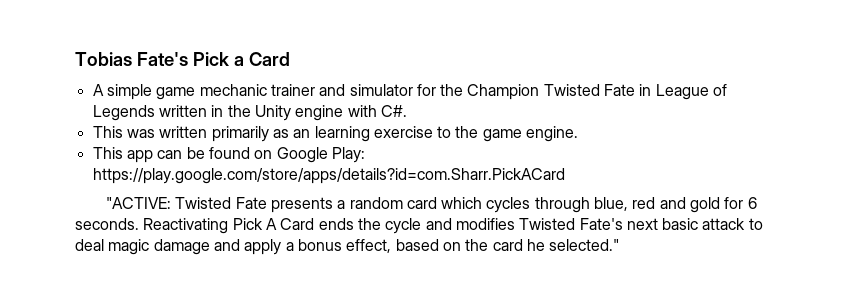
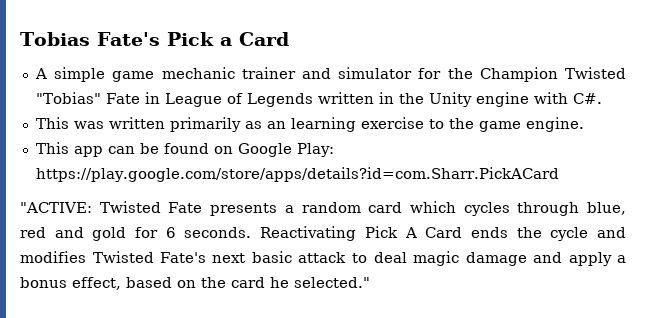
(600, 90) none -> [35,92,101,104] "Tobias"

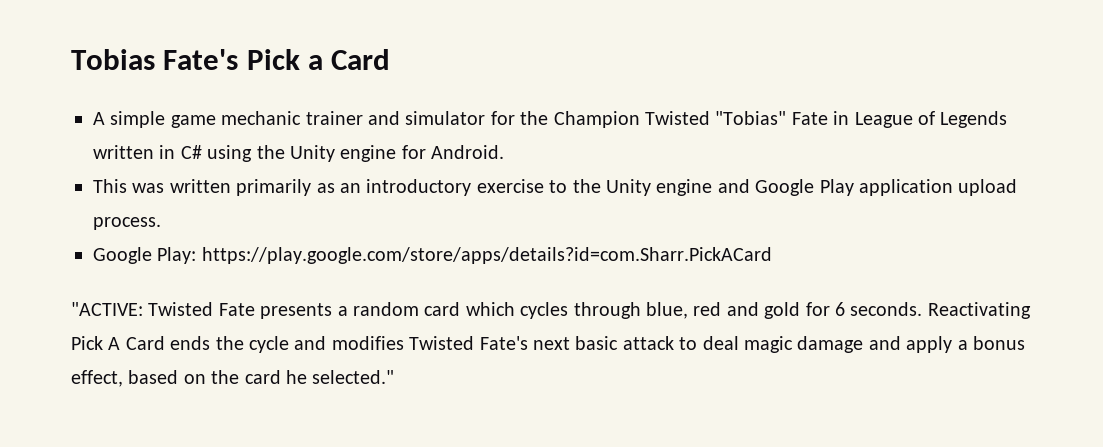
[398,92,602,107] the Unity engine with C#. -> [180,145,505,162] C# using the Unity engine for Android.
[290,117,356,132] learning -> [366,179,472,196] introductory
[478,117,584,132] [35,142,233,157] game engine. // This app can be found on -> [605,179,1018,196] [93,217,161,230] Unity engine and Google Play application upload process. //

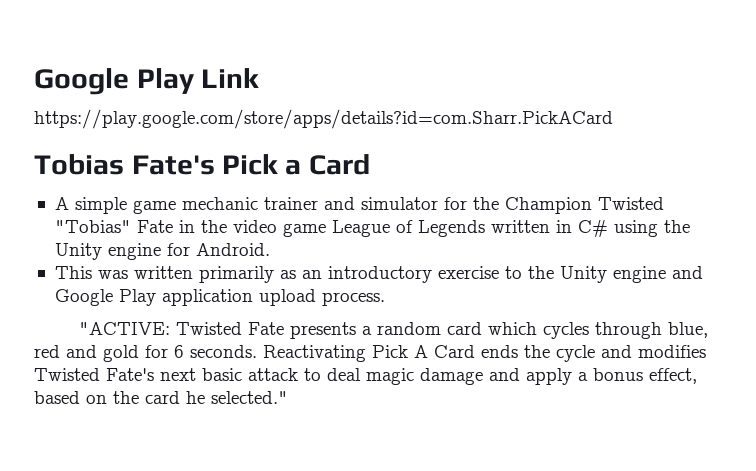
(71, 59) none -> [34,68,260,95] [34,109,613,129] Google Play Link // https://play.google.com/store/apps/details?id=com.Sharr.PickACard //
(850, 118) none -> [200,220,326,237] the video game
[93,247,772,264] // Google Play: https://play.google.com/store/apps/details?id=com.Sharr.PickACard -> (385, 299) none

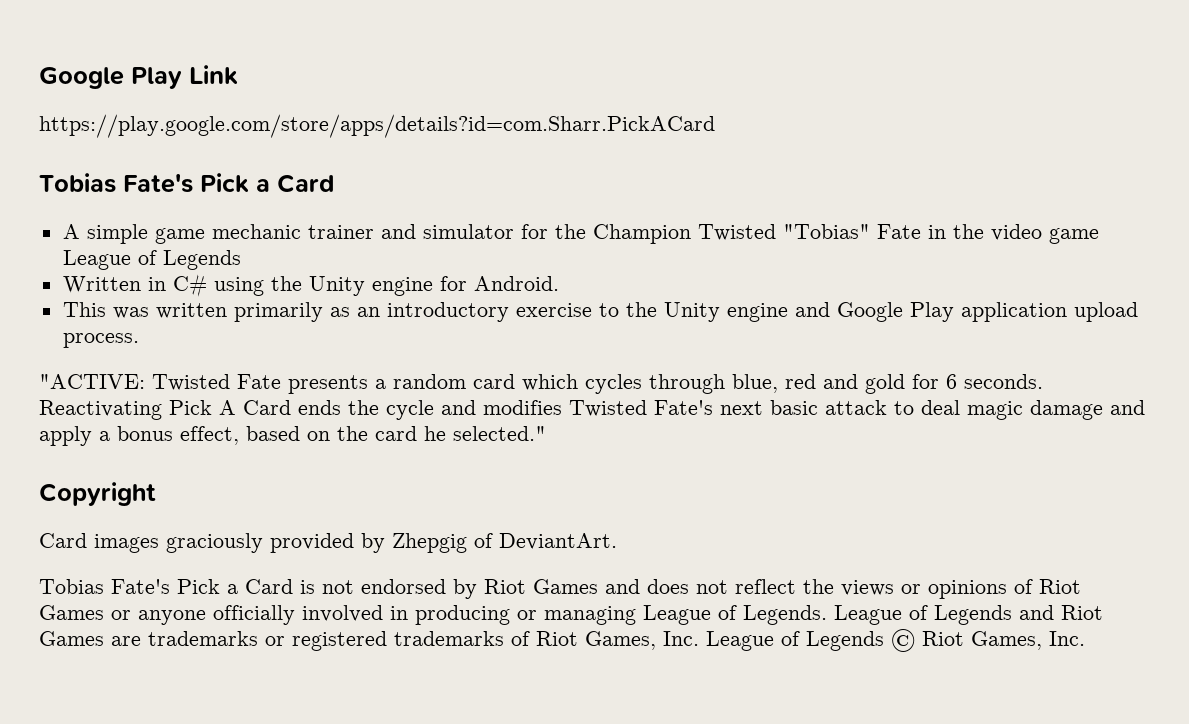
[490,220,550,233] written -> [62,276,141,293] // Written
(288, 397) none -> [39,482,156,506] [39,533,617,553] [39,579,1081,599] [39,605,1103,625] [39,629,1085,652] // Copyright // Card images graciously provided by Zhepgig of DeviantArt. // Tobias Fate's Pick a Card is not endorsed by Riot Games and does not reflect the views or opinions of Riot Games or anyone officially involved in producing or managing League of Legends. League of Legends and Riot Games are trademarks or registered trademarks of Riot Games, Inc. League of Legends © Riot Games, Inc.

